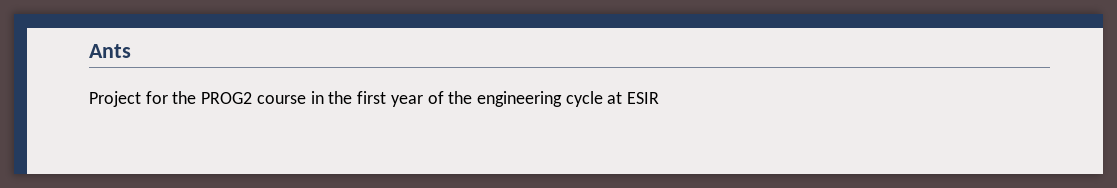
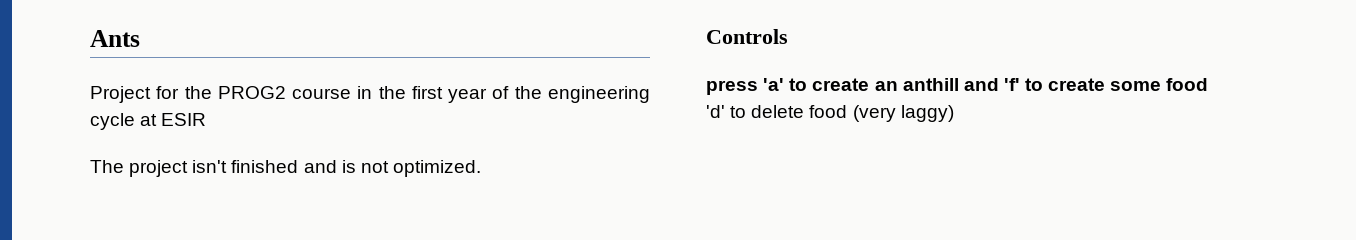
(660, 98) none -> [90,160,481,177] [706,29,788,44] [706,78,1209,95] [706,105,954,122] // The project isn't finished and is not optimized. // Controls // press 'a' to create an anthill and 'f' to create some food // 'd' to delete food (very laggy)

